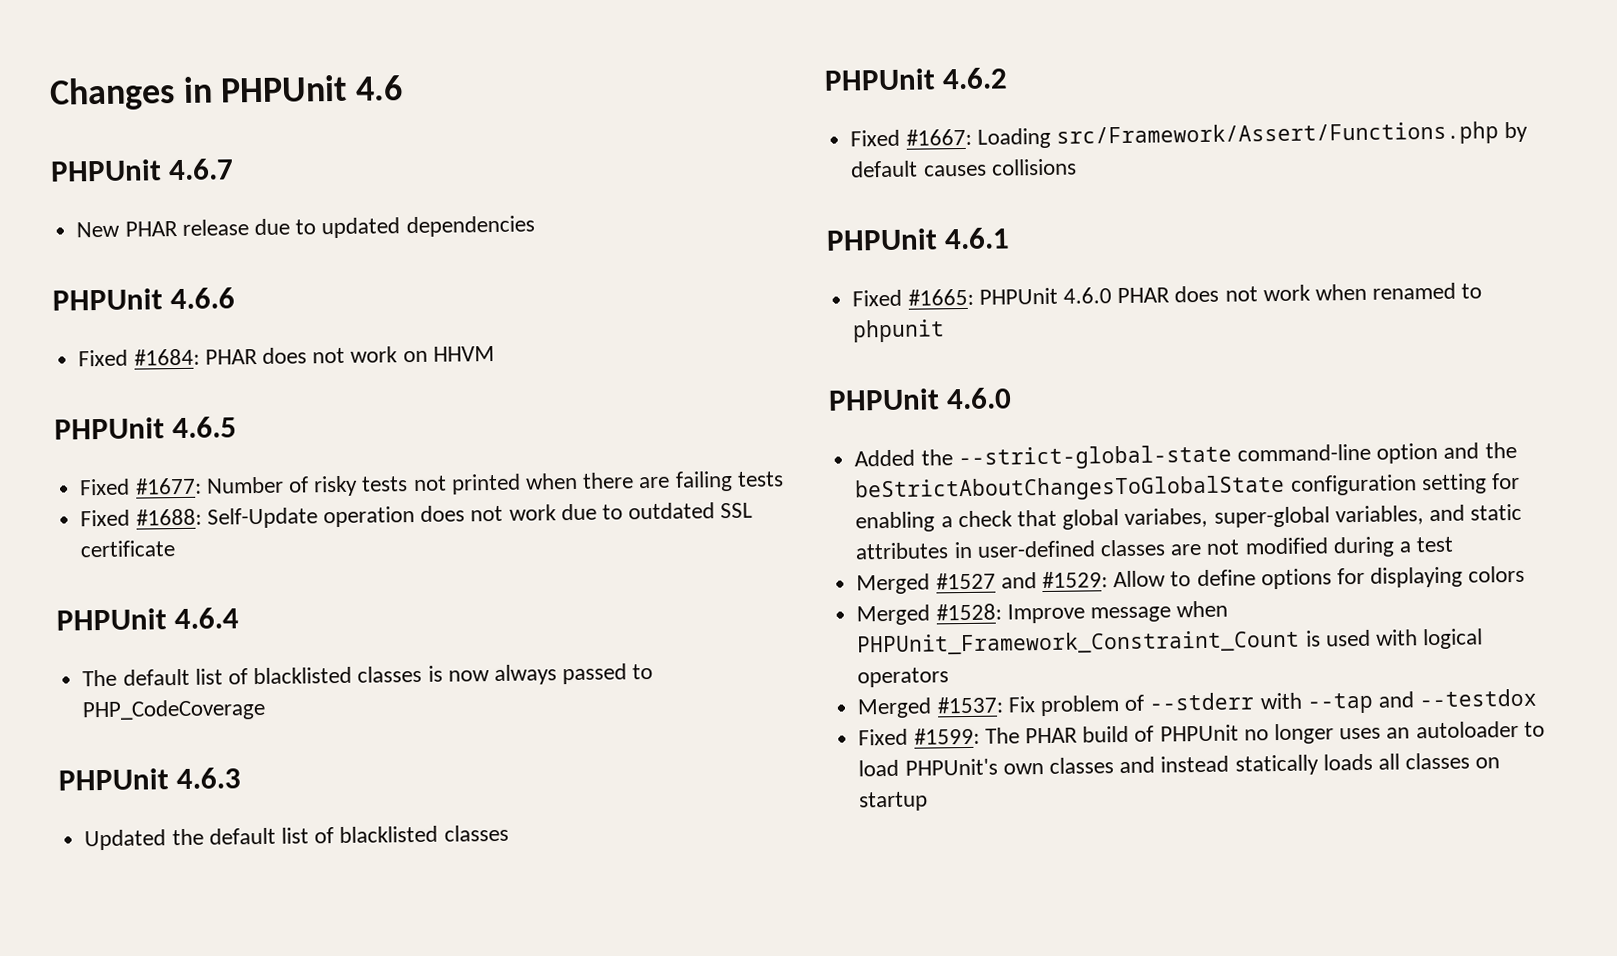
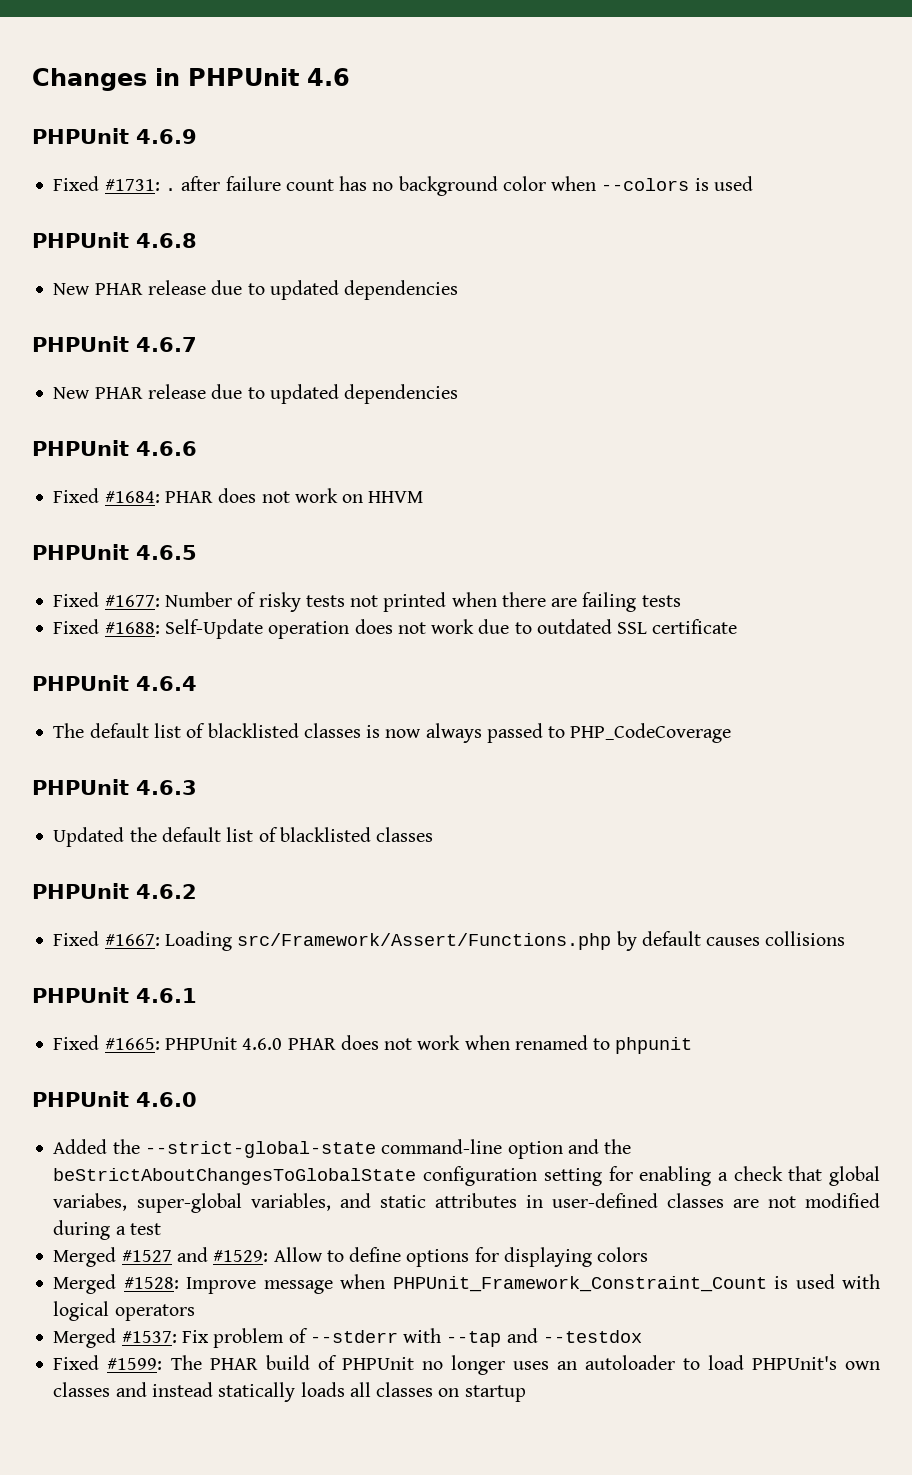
(404, 88) none -> [32,128,197,144] [53,176,753,196] [32,232,197,248] [53,280,459,300] // PHPUnit 4.6.9 // Fixed #1731: . after failure count has no background color when --colors is used // PHPUnit 4.6.8 // New PHAR release due to updated dependencies

